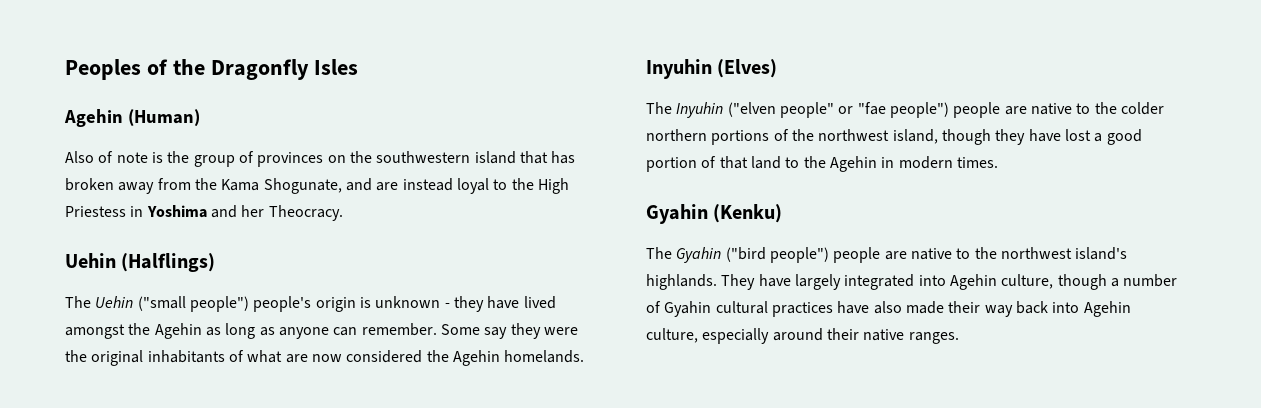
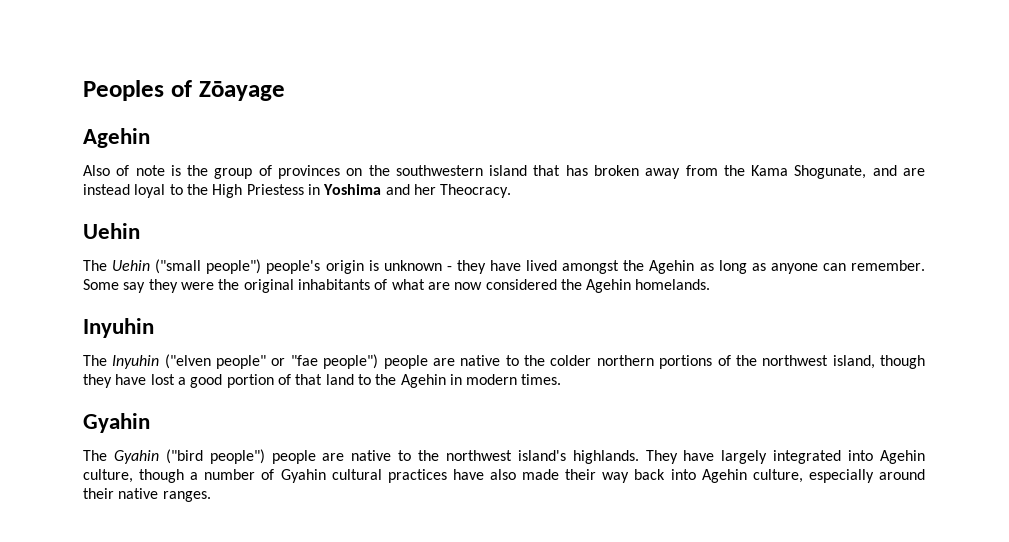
[172,59,358,80] [64,109,200,127] the Dragonfly Isles // Agehin (Human) -> [198,81,285,101] [83,128,150,148] Zōayage // Agehin
[121,253,216,272] (Halflings) -> (140, 231) none
[717,59,778,78] (Elves) -> (154, 328) none
[713,204,783,223] (Kenku) -> (150, 423) none

